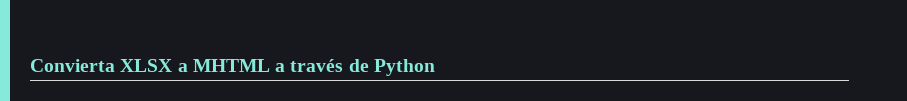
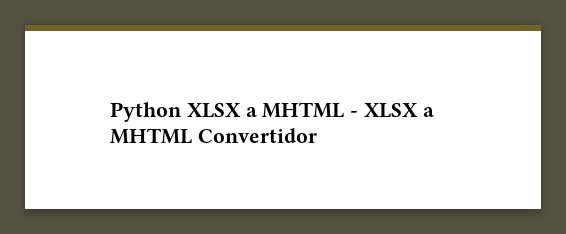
[30,59,435,76] Convierta XLSX a MHTML a través de Python -> [110,102,434,122] [110,128,317,144] Python XLSX a MHTML - XLSX a MHTML Convertidor

